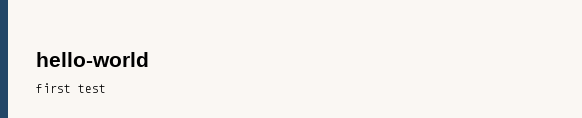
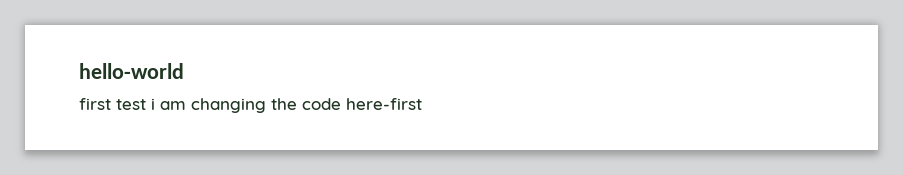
(106, 88) none -> [151,98,422,113] i am changing the code here-first

